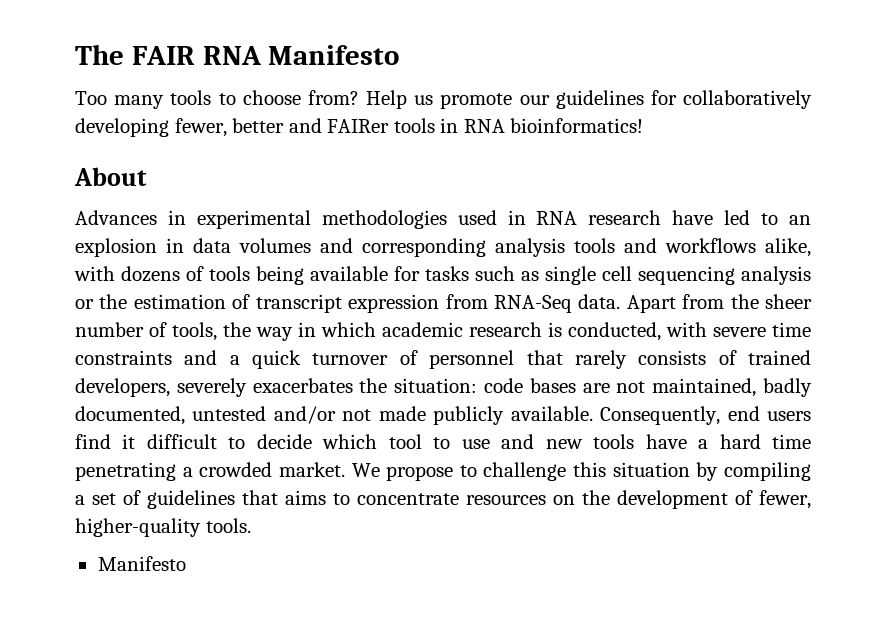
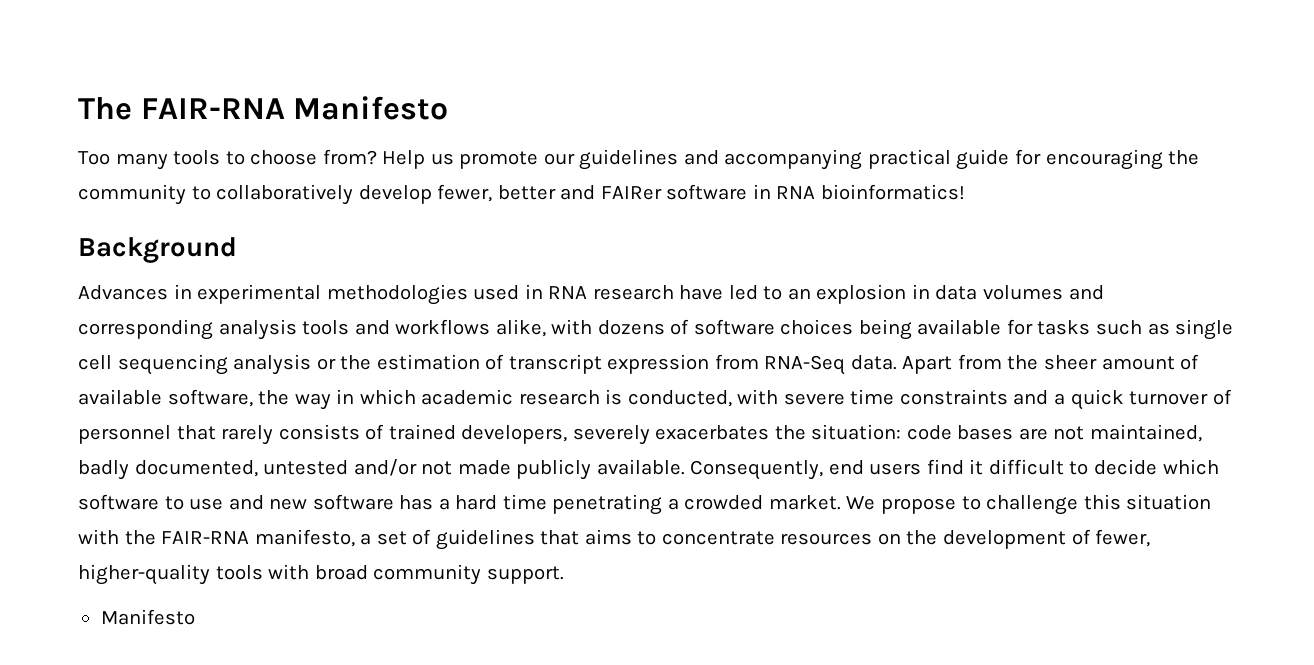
[131,46,262,65] FAIR RNA -> [140,98,285,119] FAIR-RNA
[650,90,812,109] [75,118,169,137] for collaboratively developing -> [683,149,1200,170] [78,184,432,205] and accompanying practical guide for encouraging the community to collaboratively develop
[393,118,435,133] tools -> [666,184,748,200] software
[74,167,147,186] About -> [78,237,237,263] Background
[209,266,250,281] tools -> [693,319,854,335] software choices
[75,322,217,341] number of tools, -> [1101,354,1200,370] [78,389,253,407] amount of available software,
[388,434,422,449] tool -> [78,494,159,510] software
[593,434,687,449] tools have -> [312,494,434,510] software has
[696,462,811,481] by compiling -> [78,529,355,547] with the FAIR-RNA manifesto,
[205,518,251,533] tools. -> [215,564,564,585] tools with broad community support.

